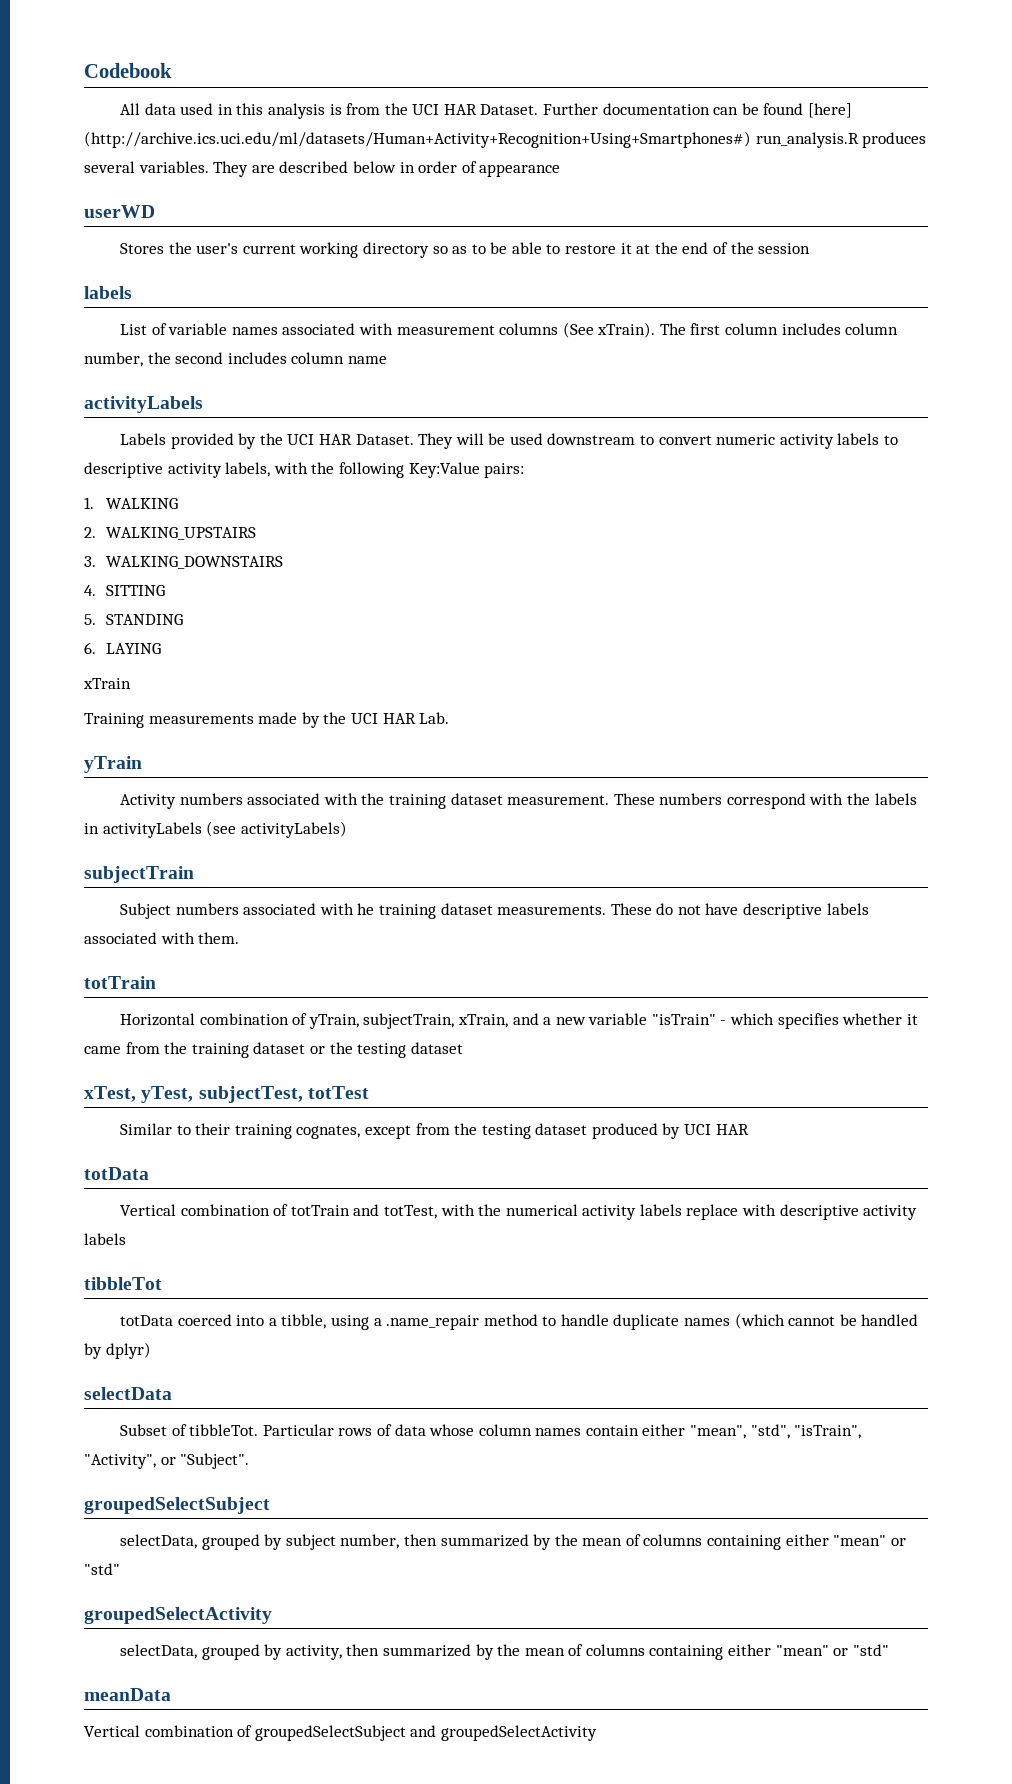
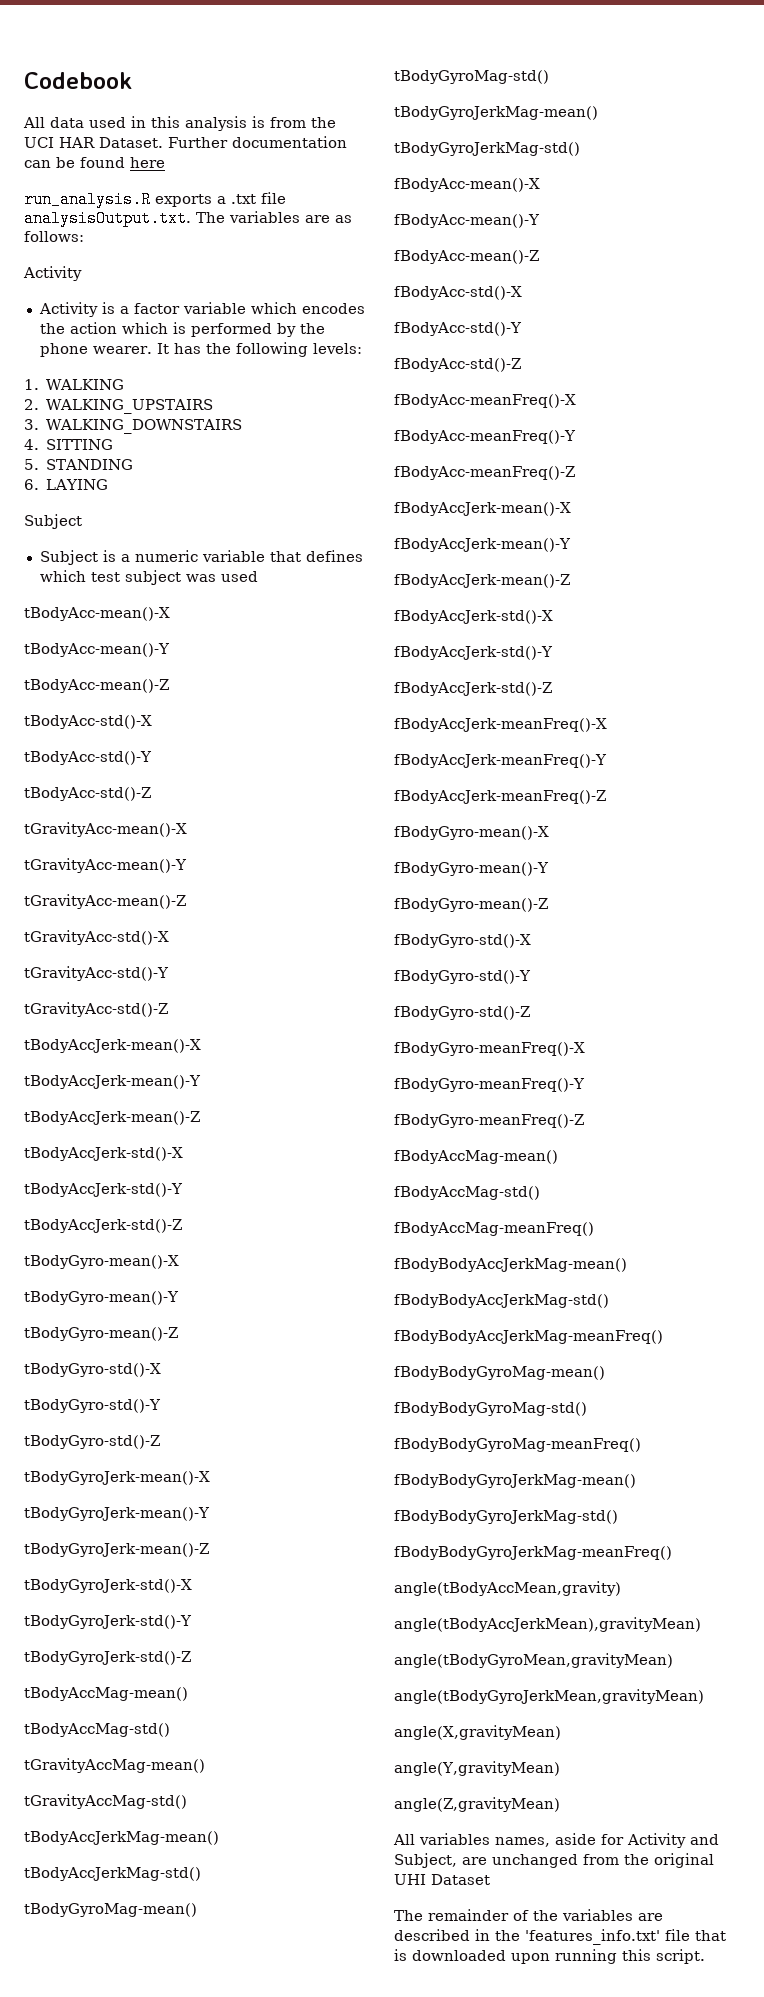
[807,103,852,118] [84,131,927,148] [84,161,561,177] [84,205,155,218] [119,242,811,258] [84,286,132,299] [119,322,899,338] [84,352,387,367] [84,396,203,413] [119,433,898,449] [84,462,525,478] [here] (http://archive.ics.uci.edu/ml/datasets/Human+Activity+Recognition+Using+Smartphones#) run_analysis.R produces several variables. They are described below in order of appearance // userWD // Stores the user's current working directory so as to be able to restore it at the end of the session // labels // List of variable names associated with measurement columns (See xTrain). The first column includes column number, the second includes column name // activityLabels // Labels provided by the UCI HAR Dataset. They will be used downstream to convert numeric activity labels to descriptive activity labels, with the following Key:Value pairs: -> [130,157,165,168] [24,191,286,208] [24,210,352,227] [24,231,84,242] [23,266,82,281] [38,302,365,317] [39,322,325,337] [39,342,362,357] here // run_analysis.R exports a .txt file analysisOutput.txt. The variables are as follows: // Activity // Activity is a factor variable which encodes the action which is performed by the phone wearer. It has the following levels:
[83,678,131,689] [84,712,450,728] [84,756,142,773] [119,793,917,809] [84,821,347,838] [84,866,194,883] [119,903,869,919] [84,932,240,944] [84,976,156,989] [119,1013,918,1029] [84,1042,463,1058] [84,1086,369,1103] [119,1123,749,1139] [84,1167,149,1180] [119,1204,918,1220] [84,1233,126,1245] [84,1277,162,1290] [119,1313,919,1330] [84,1342,151,1359] [84,1387,172,1400] [119,1424,862,1439] [84,1453,250,1469] [84,1497,270,1514] [119,1534,906,1550] [84,1563,120,1575] [84,1607,272,1624] [119,1644,889,1660] [84,1688,171,1701] [84,1725,597,1741] xTrain // Training measurements made by the UCI HAR Lab. // yTrain // Activity numbers associated with the training dataset measurement. These numbers correspond with the labels in activityLabels (see activityLabels) // subjectTrain // Subject numbers associated with he training dataset measurements. These do not have descriptive labels associated with them. // totTrain // Horizontal combination of yTrain, subjectTrain, xTrain, and a new variable "isTrain" - which specifies whether it came from the training dataset or the testing dataset // xTest, yTest, subjectTest, totTest // Similar to their training cognates, except from the testing dataset produced by UCI HAR // totData // Vertical combination of totTrain and totTest, with the numerical activity labels replace with descriptive activity labels // tibbleTot // totData coerced into a tibble, using a .name_repair method to handle duplicate names (which cannot be handled by dplyr) // selectData // Subset of tibbleTot. Particular rows of data whose column names contain either "mean", "std", "isTrain", "Activity", or "Subject". // groupedSelectSubject // selectData, grouped by subject number, then summarized by the mean of columns containing either "mean" or "std" // groupedSelectActivity // selectData, grouped by activity, then summarized by the mean of columns containing either "mean" or "std" // meanData // Vertical combination of groupedSelectSubject and groupedSelectActivity -> [24,514,82,529] [39,550,363,565] [39,570,258,585] [24,607,170,621] [24,643,170,657] [24,679,169,693] [24,715,152,729] [24,751,152,765] [24,787,151,801] [24,822,187,837] [24,858,187,873] [24,894,186,909] [24,930,169,945] [24,966,169,981] [24,1002,168,1017] [24,1039,201,1053] [24,1075,201,1089] [24,1111,200,1125] [24,1147,183,1161] [24,1183,183,1197] [24,1219,182,1233] [24,1255,179,1269] [24,1291,179,1305] [24,1327,178,1341] [24,1363,161,1377] [24,1399,161,1413] [24,1435,160,1449] [24,1471,210,1485] [24,1507,210,1521] [24,1543,209,1557] [24,1579,192,1593] [24,1615,192,1629] [24,1651,191,1665] [24,1687,188,1701] [24,1723,170,1737] [24,1758,205,1773] [24,1794,187,1809] [24,1831,219,1845] [24,1867,201,1881] [24,1903,197,1917] [394,70,549,84] [394,106,598,120] [394,142,580,156] [394,178,540,192] [394,214,540,228] [394,250,539,264] [394,286,522,300] [394,322,522,336] [394,358,521,372] [394,394,576,408] [394,430,576,444] [394,466,575,480] [394,502,571,516] [394,538,571,552] [394,574,570,588] [394,610,553,624] [394,646,553,660] [394,682,552,696] [394,718,607,732] [394,754,607,768] [394,790,606,804] [394,826,549,840] [394,862,549,876] [394,898,548,912] [394,934,531,948] [394,970,531,984] [394,1006,530,1020] [394,1042,585,1056] [394,1078,585,1092] [394,1114,584,1128] [394,1150,558,1164] [394,1186,540,1200] [394,1222,594,1236] [394,1258,627,1272] [394,1294,609,1308] [394,1330,663,1344] [394,1366,605,1380] [394,1402,587,1416] [394,1438,641,1452] [394,1474,636,1488] [394,1510,618,1524] [394,1546,672,1560] [394,1581,621,1596] [394,1617,701,1632] [394,1653,673,1668] [394,1689,704,1704] [394,1725,561,1740] [394,1761,560,1776] [394,1797,560,1812] [393,1833,719,1848] [394,1853,714,1868] [394,1874,490,1885] [394,1909,663,1921] [394,1929,726,1945] [394,1949,705,1964] Subject // Subject is a numeric variable that defines which test subject was used // tBodyAcc-mean()-X // tBodyAcc-mean()-Y // tBodyAcc-mean()-Z // tBodyAcc-std()-X // tBodyAcc-std()-Y // tBodyAcc-std()-Z // tGravityAcc-mean()-X // tGravityAcc-mean()-Y // tGravityAcc-mean()-Z // tGravityAcc-std()-X // tGravityAcc-std()-Y // tGravityAcc-std()-Z // tBodyAccJerk-mean()-X // tBodyAccJerk-mean()-Y // tBodyAccJerk-mean()-Z // tBodyAccJerk-std()-X // tBodyAccJerk-std()-Y // tBodyAccJerk-std()-Z // tBodyGyro-mean()-X // tBodyGyro-mean()-Y // tBodyGyro-mean()-Z // tBodyGyro-std()-X // tBodyGyro-std()-Y // tBodyGyro-std()-Z // tBodyGyroJerk-mean()-X // tBodyGyroJerk-mean()-Y // tBodyGyroJerk-mean()-Z // tBodyGyroJerk-std()-X // tBodyGyroJerk-std()-Y // tBodyGyroJerk-std()-Z // tBodyAccMag-mean() // tBodyAccMag-std() // tGravityAccMag-mean() // tGravityAccMag-std() // tBodyAccJerkMag-mean() // tBodyAccJerkMag-std() // tBodyGyroMag-mean() // tBodyGyroMag-std() // tBodyGyroJerkMag-mean() // tBodyGyroJerkMag-std() // fBodyAcc-mean()-X // fBodyAcc-mean()-Y // fBodyAcc-mean()-Z // fBodyAcc-std()-X // fBodyAcc-std()-Y // fBodyAcc-std()-Z // fBodyAcc-meanFreq()-X // fBodyAcc-meanFreq()-Y // fBodyAcc-meanFreq()-Z // fBodyAccJerk-mean()-X // fBodyAccJerk-mean()-Y // fBodyAccJerk-mean()-Z // fBodyAccJerk-std()-X // fBodyAccJerk-std()-Y // fBodyAccJerk-std()-Z // fBodyAccJerk-meanFreq()-X // fBodyAccJerk-meanFreq()-Y // fBodyAccJerk-meanFreq()-Z // fBodyGyro-mean()-X // fBodyGyro-mean()-Y // fBodyGyro-mean()-Z // fBodyGyro-std()-X // fBodyGyro-std()-Y // fBodyGyro-std()-Z // fBodyGyro-meanFreq()-X // fBodyGyro-meanFreq()-Y // fBodyGyro-meanFreq()-Z // fBodyAccMag-mean() // fBodyAccMag-std() // fBodyAccMag-meanFreq() // fBodyBodyAccJerkMag-mean() // fBodyBodyAccJerkMag-std() // fBodyBodyAccJerkMag-meanFreq() // fBodyBodyGyroMag-mean() // fBodyBodyGyroMag-std() // fBodyBodyGyroMag-meanFreq() // fBodyBodyGyroJerkMag-mean() // fBodyBodyGyroJerkMag-std() // fBodyBodyGyroJerkMag-meanFreq() // angle(tBodyAccMean,gravity) // angle(tBodyAccJerkMean),gravityMean) // angle(tBodyGyroMean,gravityMean) // angle(tBodyGyroJerkMean,gravityMean) // angle(X,gravityMean) // angle(Y,gravityMean) // angle(Z,gravityMean) // All variables names, aside for Activity and Subject, are unchanged from the original UHI Dataset // The remainder of the variables are described in the 'features_info.txt' file that is downloaded upon running this script.

